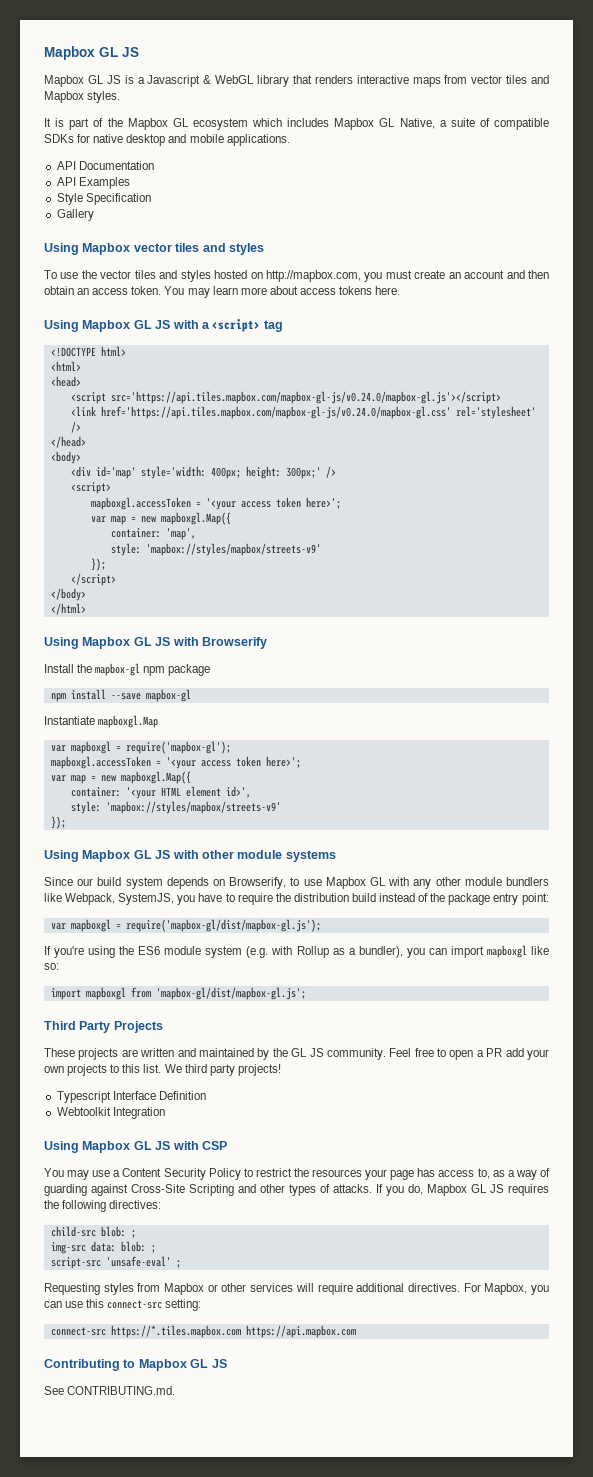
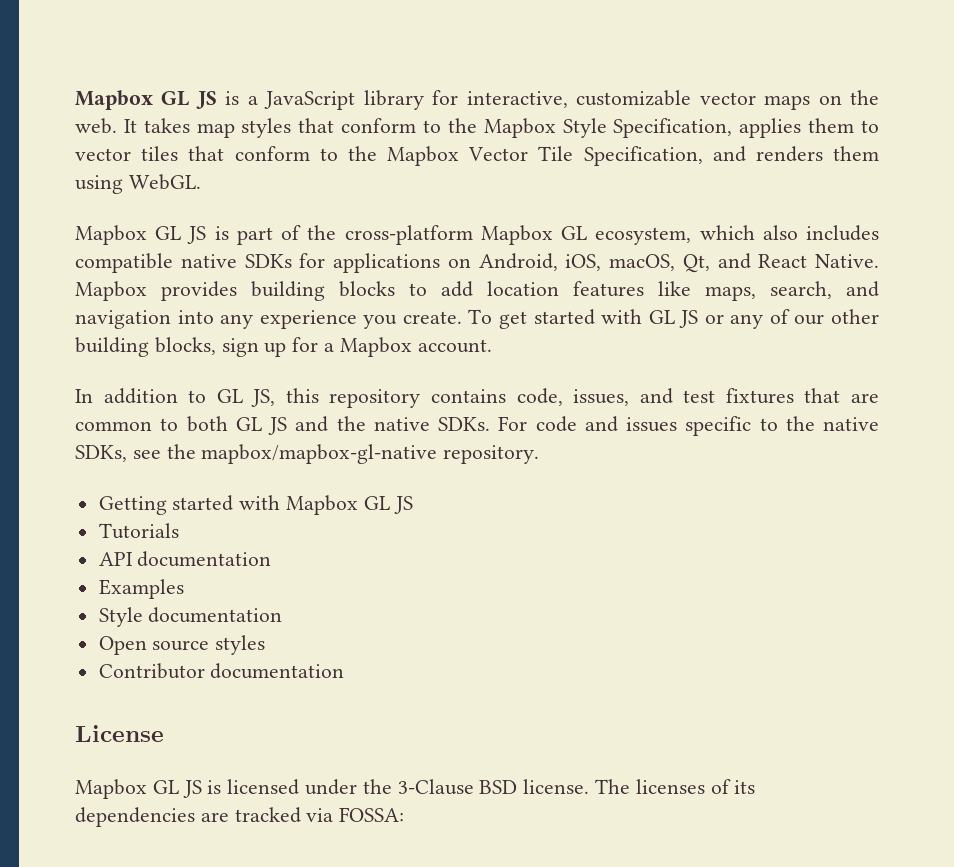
[44,46,139,60] [44,75,549,87] [44,91,121,103] [44,118,51,127] Mapbox GL JS // Mapbox GL JS is a Javascript & WebGL library that renders interactive maps from vector tiles and Mapbox styles. // It -> [75,90,879,110] [75,118,879,138] [75,146,879,166] [75,174,201,194] [75,225,207,245] Mapbox GL JS is a JavaScript library for interactive, customizable vector maps on the web. It takes map styles that conform to the Mapbox Style Specification, applies them to vector tiles that conform to the Mapbox Vector Tile Specification, and renders them using WebGL. // Mapbox GL JS
[127,118,549,130] [44,134,290,146] [56,161,154,170] [56,177,130,189] [56,193,151,205] [56,209,94,221] [44,243,264,255] [44,270,549,282] [44,286,401,298] [44,319,283,332] [50,346,126,357] [50,361,81,371] [50,376,81,387] [70,391,501,404] [70,406,536,419] [70,421,81,433] [50,436,86,448] [50,451,81,464] [70,466,336,479] [70,482,111,494] [90,497,341,510] [90,512,231,525] [110,528,196,540] [110,543,321,556] [90,558,106,571] [70,573,116,586] [50,588,86,601] [50,603,86,615] [44,637,267,649] [44,663,211,676] [50,689,191,702] [44,715,159,728] [50,741,231,754] [50,756,301,769] [50,771,191,784] [70,786,251,799] [70,801,281,814] [50,816,66,829] [44,850,336,862] [44,877,549,889] [44,893,549,905] [50,919,321,932] [44,945,549,958] [44,963,59,970] [50,987,306,1000] [44,1021,163,1033] [44,1048,550,1060] [44,1064,281,1076] [56,1091,206,1103] [56,1107,165,1119] [44,1141,227,1153] [44,1168,550,1180] [44,1184,549,1196] [44,1200,162,1212] [50,1226,136,1238] [50,1241,156,1254] [50,1256,181,1269] [44,1283,549,1295] [44,1299,202,1311] [50,1325,356,1338] [44,1359,227,1371] [44,1386,176,1395] Mapbox GL ecosystem which includes Mapbox GL Native, a suite of compatible SDKs for native desktop and mobile applications. // API Documentation // API Examples // Style Specification // Gallery // Using Mapbox vector tiles and styles // To use the vector tiles and styles hosted on http://mapbox.com, you must create an account and then obtain an access token. You may learn more about access tokens here. // Using Mapbox GL JS with a <script> tag // <!DOCTYPE html> // <html> // <head> // <script src='https://api.tiles.mapbox.com/mapbox-gl-js/v0.24.0/mapbox-gl.js'></script> // <link href='https://api.tiles.mapbox.com/mapbox-gl-js/v0.24.0/mapbox-gl.css' rel='stylesheet' /> // </head> // <body> // <div id='map' style='width: 400px; height: 300px;' /> // <script> // mapboxgl.accessToken = '<your access token here>'; // var map = new mapboxgl.Map({ // container: 'map', // style: 'mapbox://styles/mapbox/streets-v9' // }); // </script> // </body> // </html> // Using Mapbox GL JS with Browserify // Install the mapbox-gl npm package // npm install --save mapbox-gl // Instantiate mapboxgl.Map // var mapboxgl = require('mapbox-gl'); // mapboxgl.accessToken = '<your access token here>'; // var map = new mapboxgl.Map({ // container: '<your HTML element id>', // style: 'mapbox://styles/mapbox/streets-v9' // }); // Using Mapbox GL JS with other module systems // Since our build system depends on Browserify, to use Mapbox GL with any other module bundlers like Webpack, SystemJS, you have to require the distribution build instead of the package entry point: // var mapboxgl = require('mapbox-gl/dist/mapbox-gl.js'); // If you're using the ES6 module system (e.g. with Rollup as a bundler), you can import mapboxgl like so: // import mapboxgl from 'mapbox-gl/dist/mapbox-gl.js'; // Third Party Projects // These projects are written and maintained by the GL JS community. Feel free to open a PR add your own projects to this list. We third party projects! // Typescript Interface Definition // Webtoolkit Integration // Using Mapbox GL JS with CSP // You may use a Content Security Policy to restrict the resources your page has access to, as a way of guarding against Cross-Site Scripting and other types of attacks. If you do, Mapbox GL JS requires the following directives: // child-src blob: ; // img-src data: blob: ; // script-src 'unsafe-eval' ; // Requesting styles from Mapbox or other services will require additional directives. For Mapbox, you can use this connect-src setting: // connect-src https://*.tiles.mapbox.com https://api.mapbox.com // Contributing to Mapbox GL JS // See CONTRIBUTING.md. -> [344,225,880,245] [75,253,879,273] [75,281,879,301] [75,309,879,329] [75,337,492,357] [75,388,879,408] [75,416,879,436] [75,444,540,464] [98,495,413,515] [98,523,179,539] [98,551,272,567] [98,579,184,599] [98,607,283,627] [98,635,266,655] [98,663,345,679] [75,725,164,742] [75,779,756,799] [75,807,405,827] cross-platform Mapbox GL ecosystem, which also includes compatible native SDKs for applications on Android, iOS, macOS, Qt, and React Native. Mapbox provides building blocks to add location features like maps, search, and navigation into any experience you create. To get started with GL JS or any of our other building blocks, sign up for a Mapbox account. // In addition to GL JS, this repository contains code, issues, and test fixtures that are common to both GL JS and the native SDKs. For code and issues specific to the native SDKs, see the mapbox/mapbox-gl-native repository. // Getting started with Mapbox GL JS // Tutorials // API documentation // Examples // Style documentation // Open source styles // Contributor documentation // License // Mapbox GL JS is licensed under the 3-Clause BSD license. The licenses of its dependencies are tracked via FOSSA:

